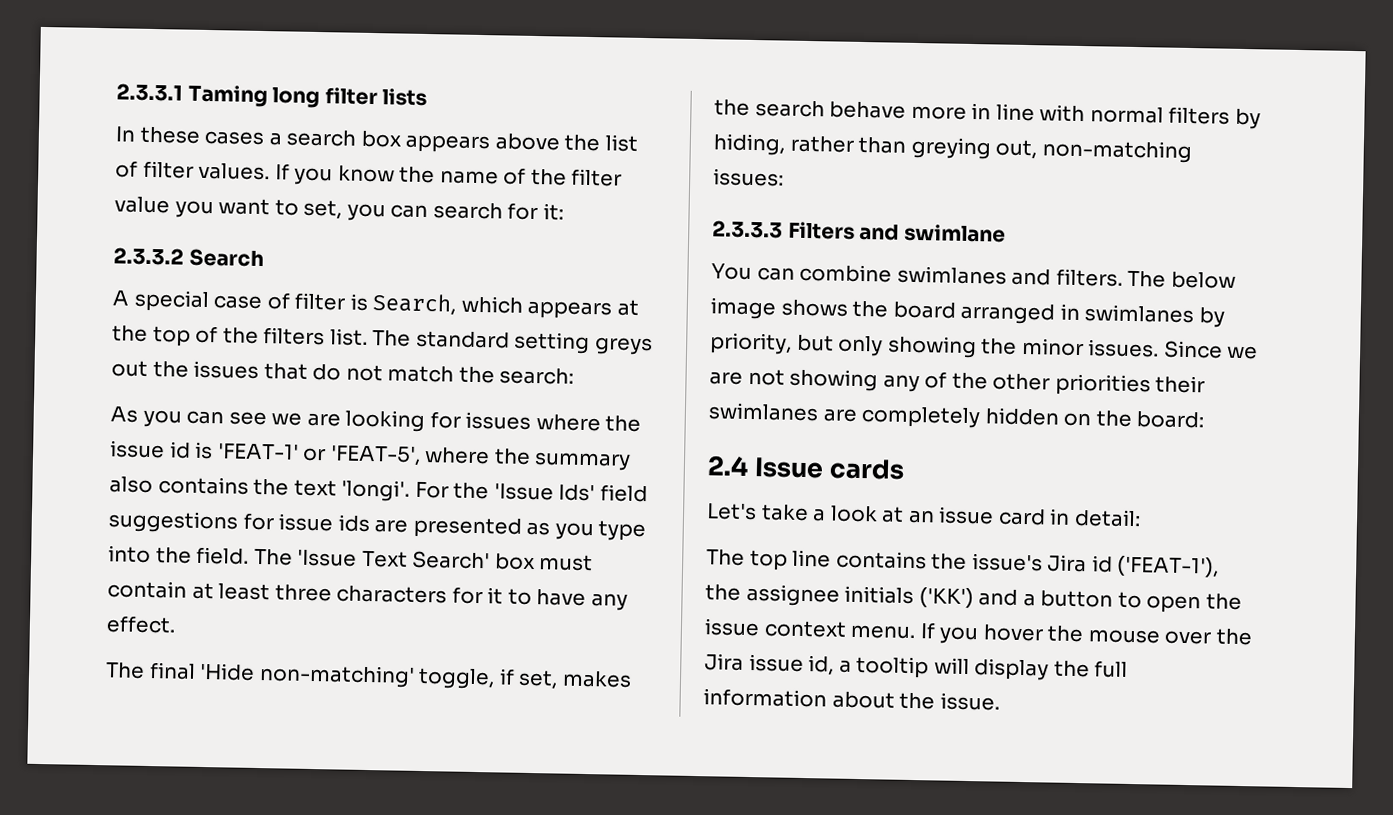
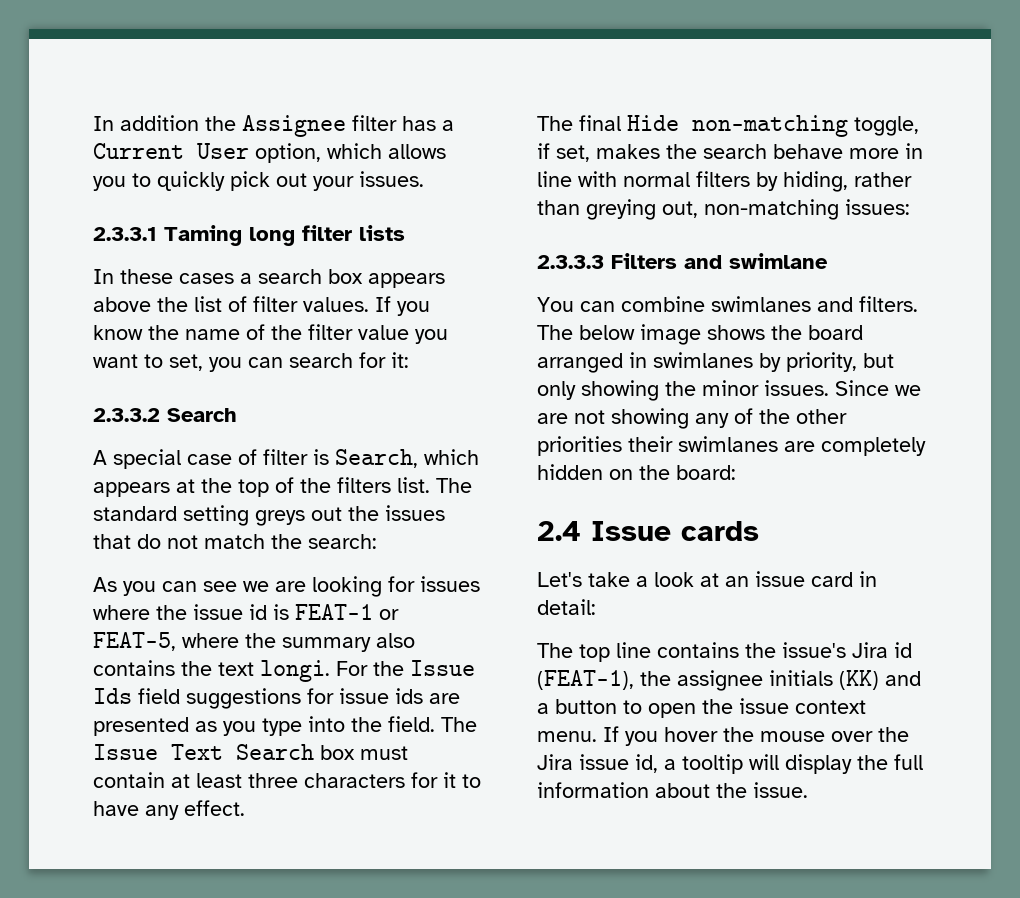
(116, 92) none -> [93,115,454,137] [93,143,446,163] [93,171,424,191] In addition the Assignee filter has a Current User option, which allows you to quickly pick out your issues. //
[216,443,421,466] 'FEAT-1' or 'FEAT-5', -> [295,604,399,620] [93,632,176,651] FEAT-1 or FEAT-5,
[341,479,411,502] 'longi'. -> [260,660,330,682] longi.
[493,483,596,502] 'Issue Ids' -> [410,660,475,676] [93,688,132,704] Issue Ids
[297,549,491,570] 'Issue Text Search' -> [93,744,314,760] Issue Text Search
[199,662,415,688] 'Hide non-matching' -> [627,115,848,137] Hide non-matching
[1116,555,1220,578] ('FEAT-1'), -> [537,670,634,690] (FEAT-1),
[918,587,974,609] ('KK') -> [839,670,879,690] (KK)

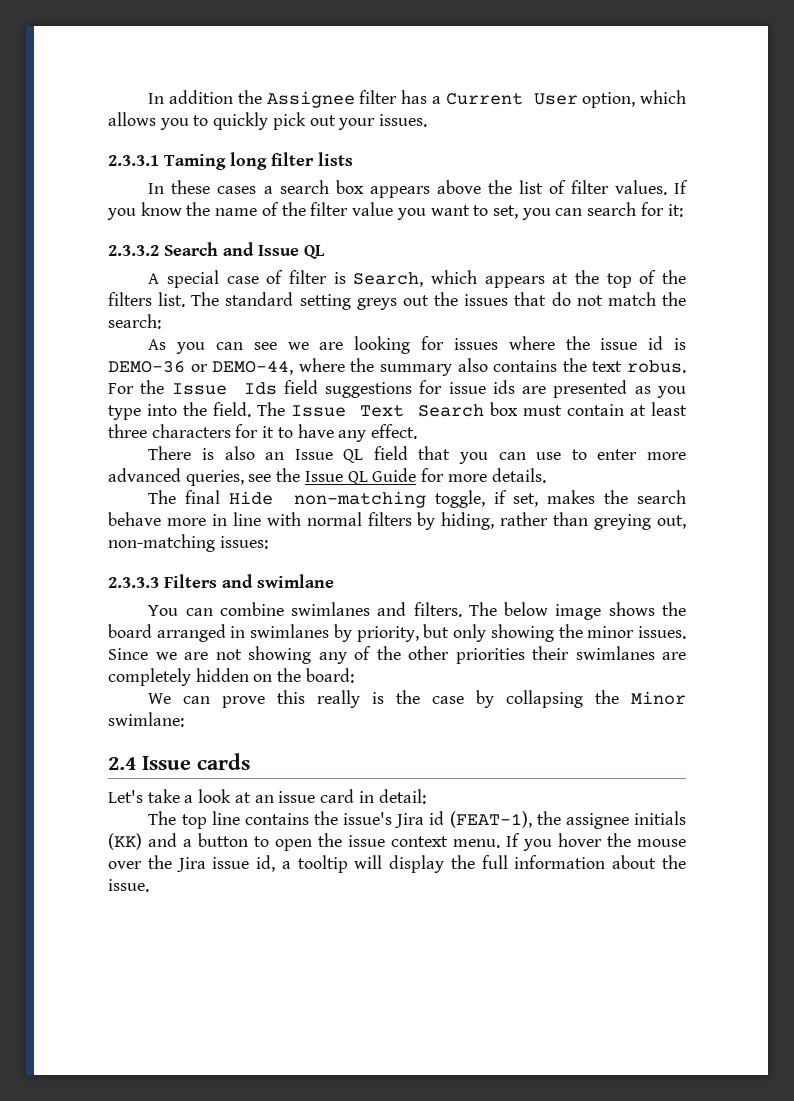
(237, 415) none -> [223,242,325,259] and Issue QL
[295,604,399,620] [93,632,176,651] FEAT-1 or FEAT-5, -> [108,361,294,375] DEMO-36 or DEMO-44,
[260,660,330,682] longi. -> [627,360,687,373] robus.
(245, 808) none -> [148,446,686,464] [108,468,546,486] // There is also an Issue QL field that you can use to enter more advanced queries, see the Issue QL Guide for more details.
(736, 472) none -> [148,690,687,708] [108,712,184,727] // We can prove this really is the case by collapsing the Minor swimlane:

